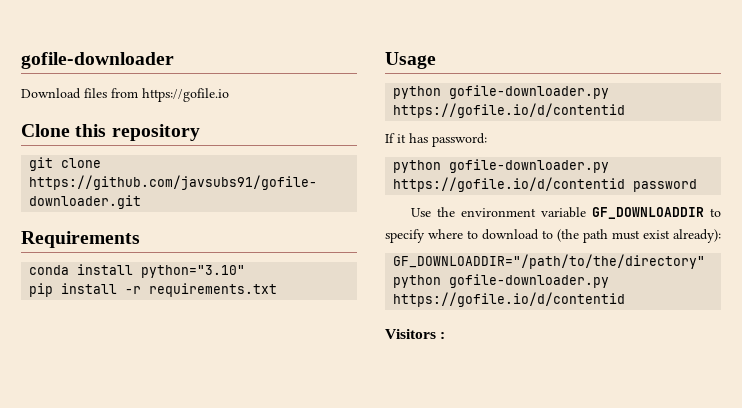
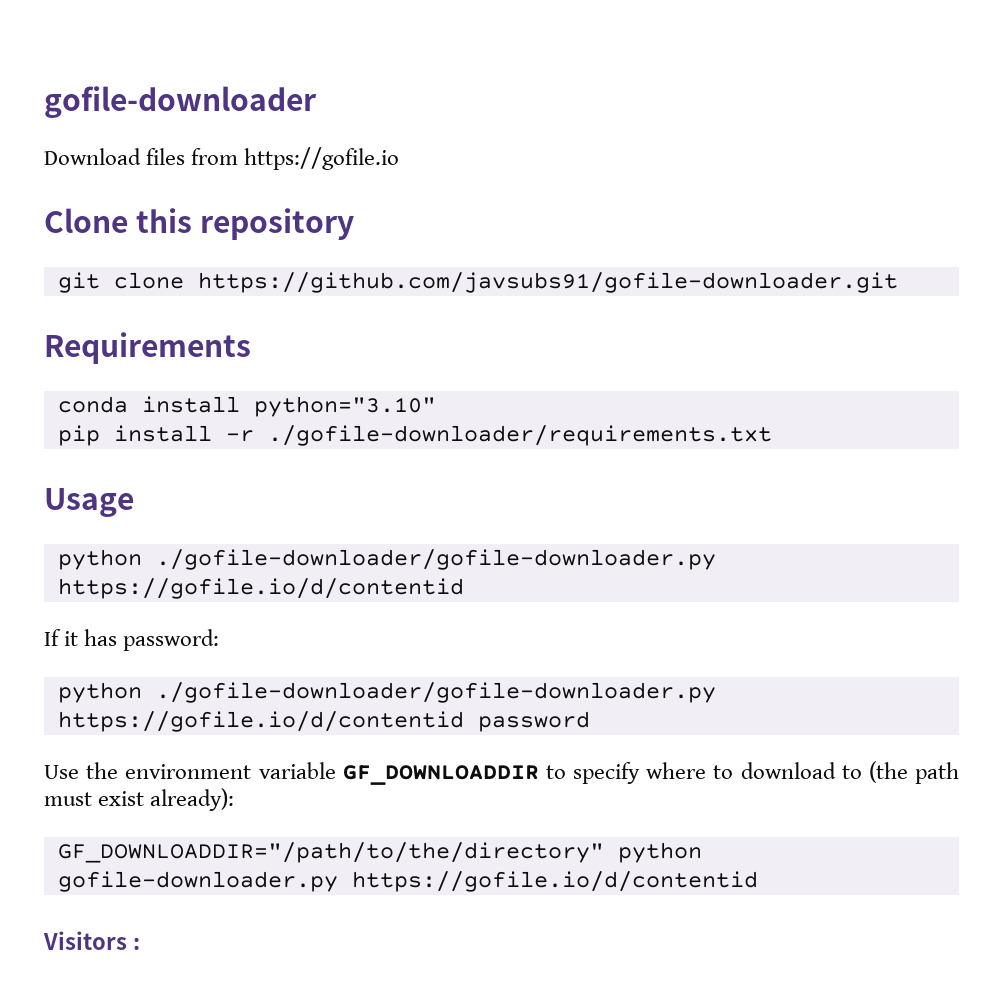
[149,283,278,297] requirements.txt -> [267,425,772,446] ./gofile-downloader/requirements.txt
[449,85,610,99] gofile-downloader.py -> [155,549,716,570] ./gofile-downloader/gofile-downloader.py
[449,159,610,173] gofile-downloader.py -> [155,682,716,703] ./gofile-downloader/gofile-downloader.py

